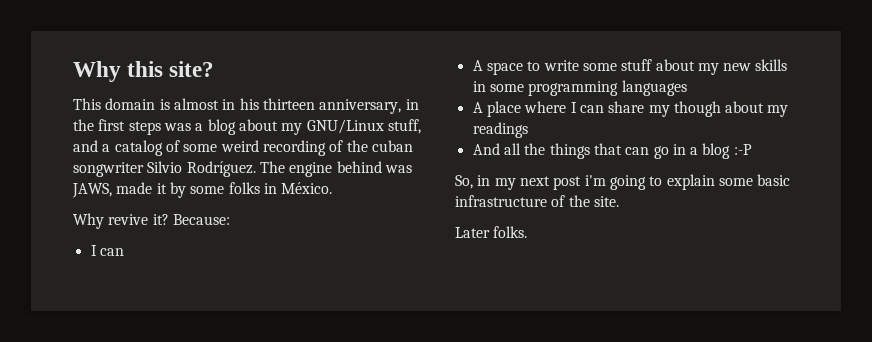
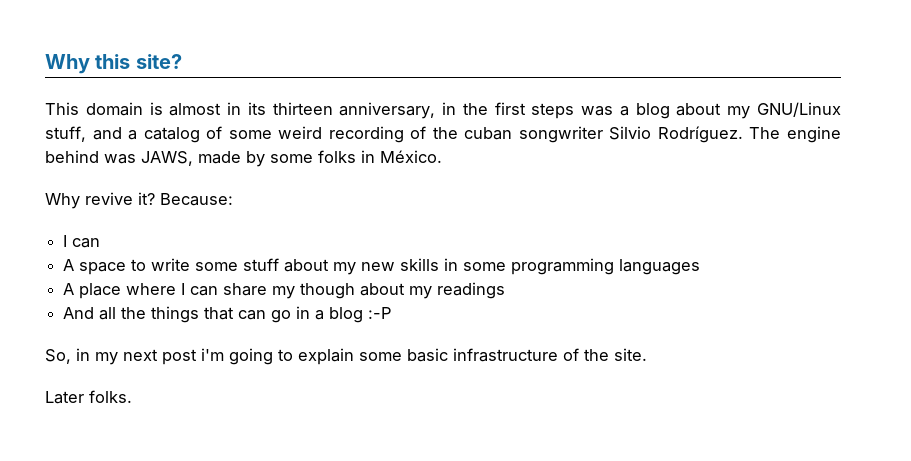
[239,98,259,110] his -> [247,102,266,115] its
[156,183,167,194] it -> (241, 157) none

